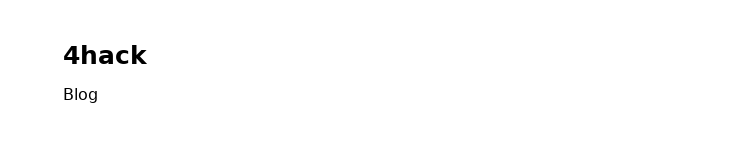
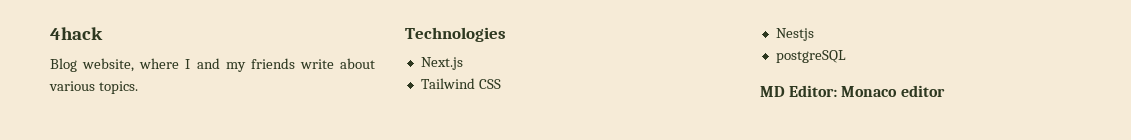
(98, 95) none -> [82,58,375,72] [49,81,138,94] [405,27,506,42] [420,57,463,70] [420,78,501,89] [775,28,814,41] [775,50,846,63] [760,85,945,97] website, where I and my friends write about various topics. // Technologies // Next.js // Tailwind CSS // Nestjs // postgreSQL // MD Editor: Monaco editor

